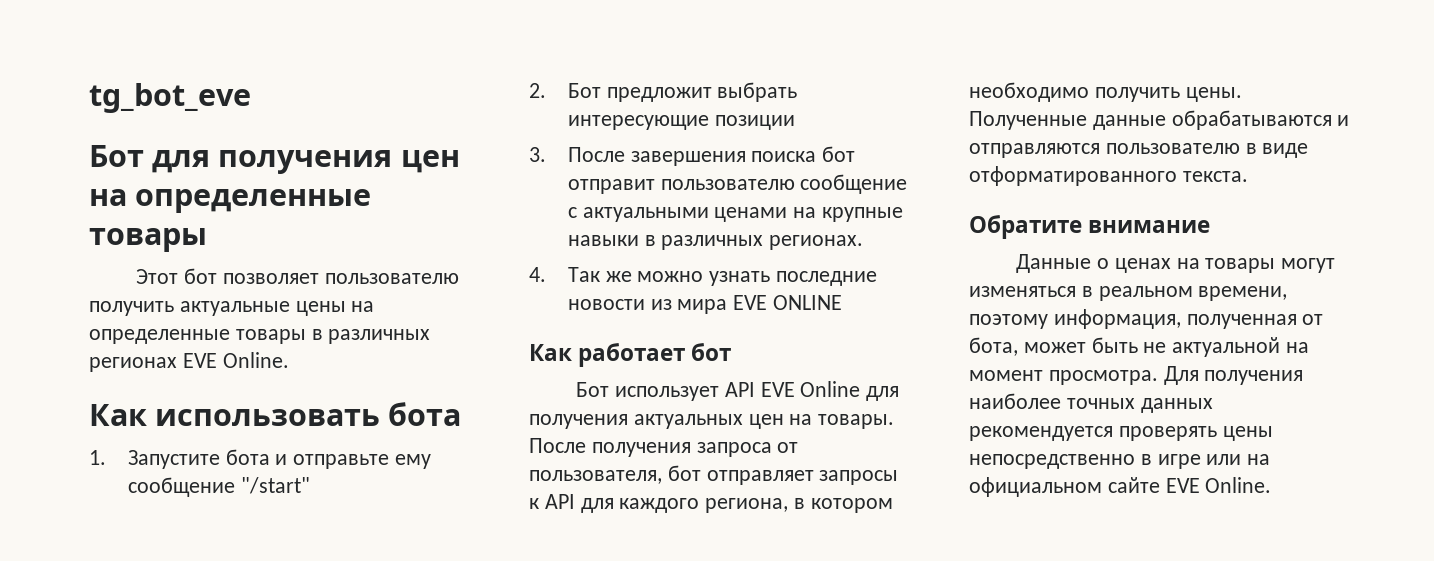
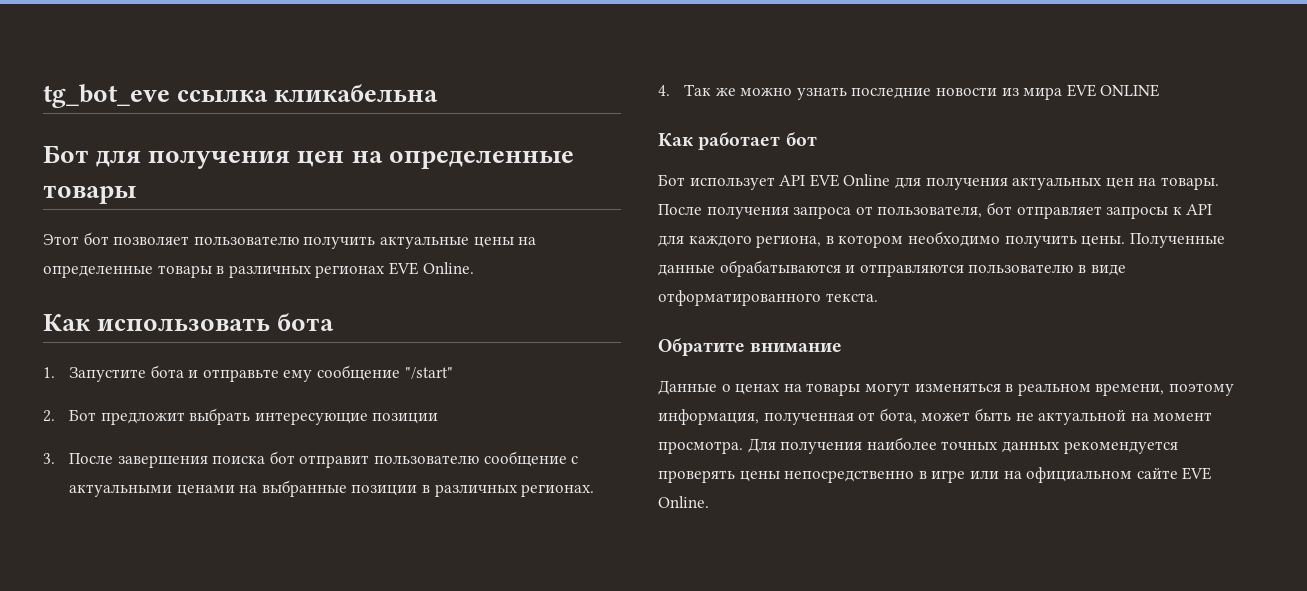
(251, 98) none -> [177,84,439,102] ссылка кликабельна
[822,207,904,222] [567,235,639,246] крупные навыки -> [261,480,418,497] выбранные позиции

